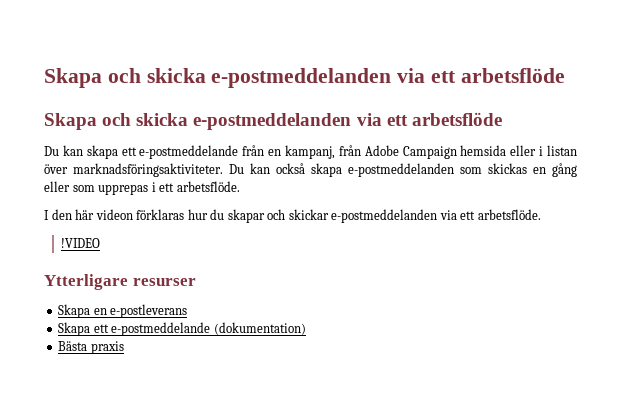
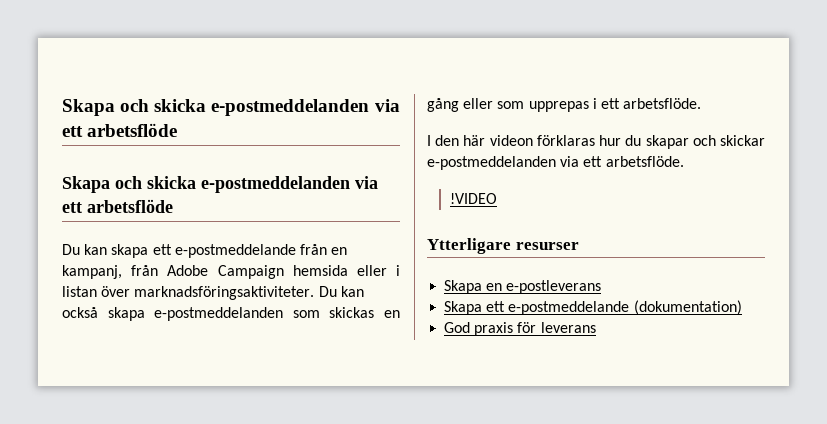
[58,341,124,354] Bästa praxis -> [444,322,596,336] God praxis för leverans

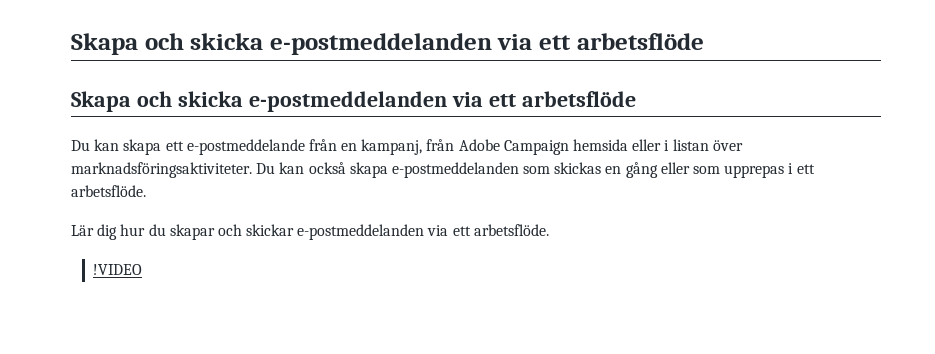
[427,135,595,146] I den här videon förklaras -> [71,224,118,240] Lär dig
[427,238,579,254] [444,280,602,294] [444,300,742,315] [444,322,596,336] // Ytterligare resurser // Skapa en e-postleverans // Skapa ett e-postmeddelande (dokumentation) // God praxis för leverans -> (143, 269) none

